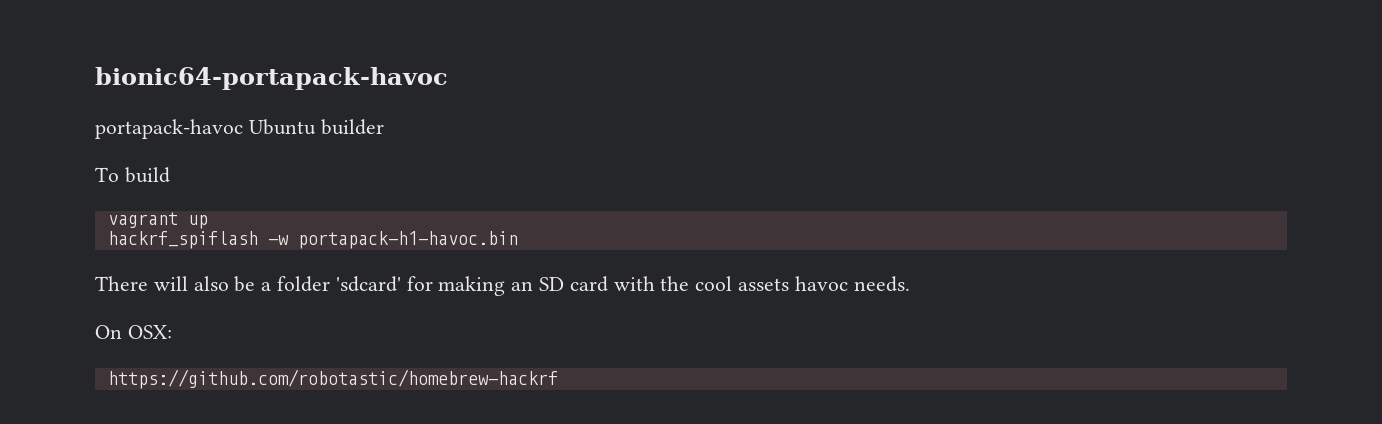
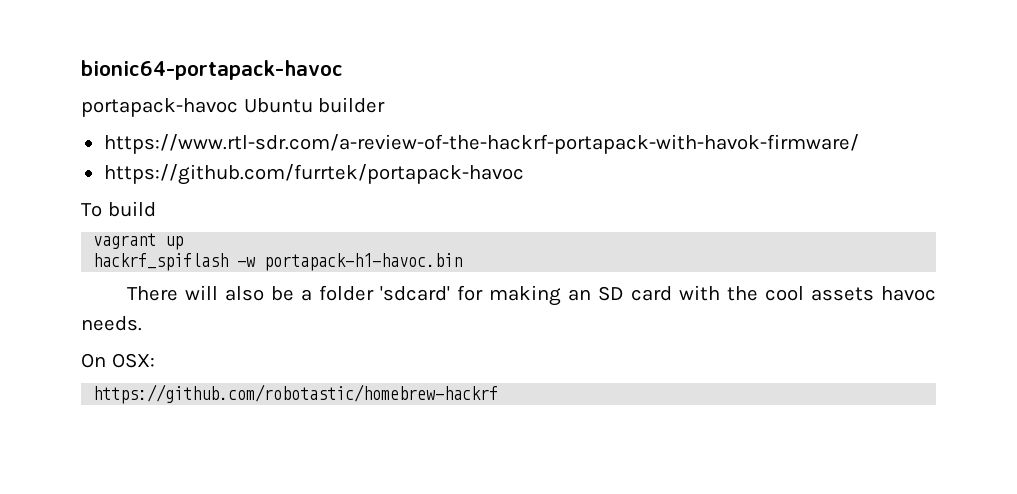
(384, 127) none -> [103,134,859,154] [103,164,524,185] // https://www.rtl-sdr.com/a-review-of-the-hackrf-portapack-with-havok-firmware/ // https://github.com/furrtek/portapack-havoc

